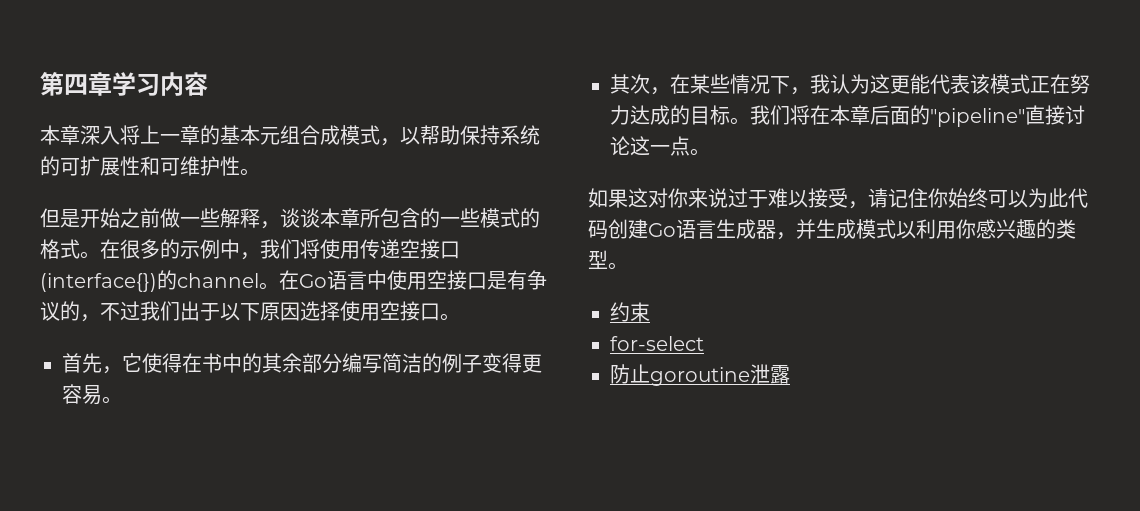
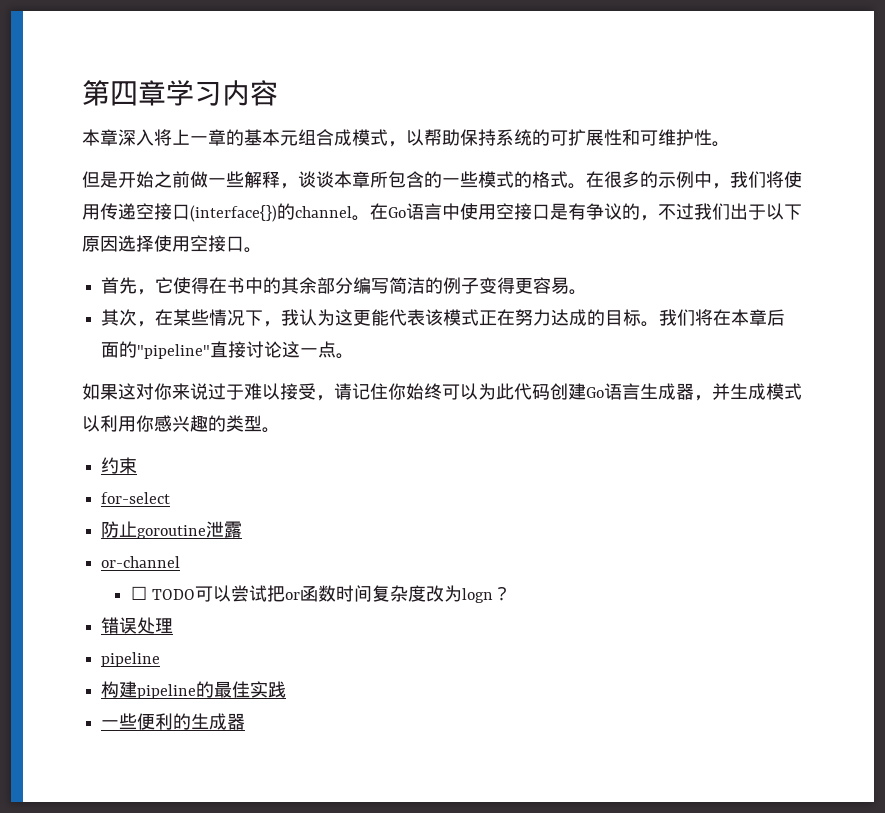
(790, 374) none -> [101,556,181,568] [130,585,511,603] [101,617,174,634] [101,652,161,667] [101,681,287,699] [101,713,246,730] // or-channel // ☐ TODO可以尝试把or函数时间复杂度改为logn？ // 错误处理 // pipeline // 构建pipeline的最佳实践 // 一些便利的生成器

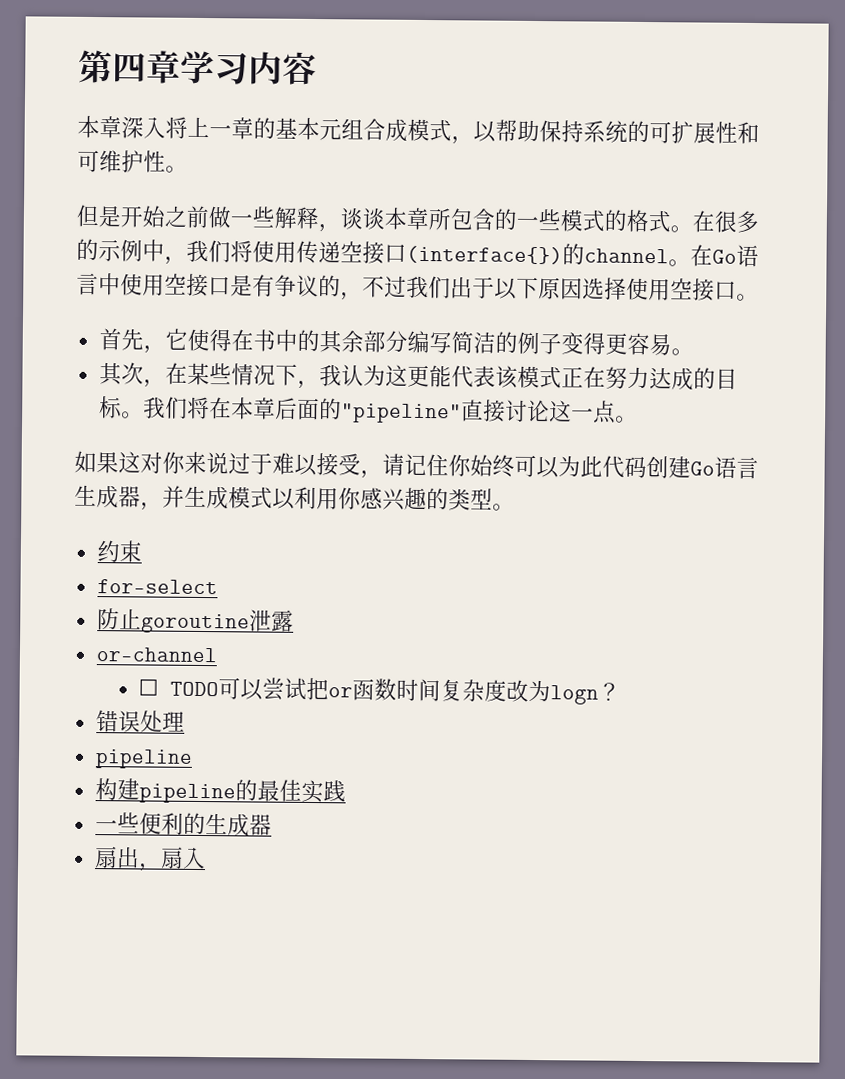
(246, 721) none -> [94,846,206,872] // 扇出，扇入

